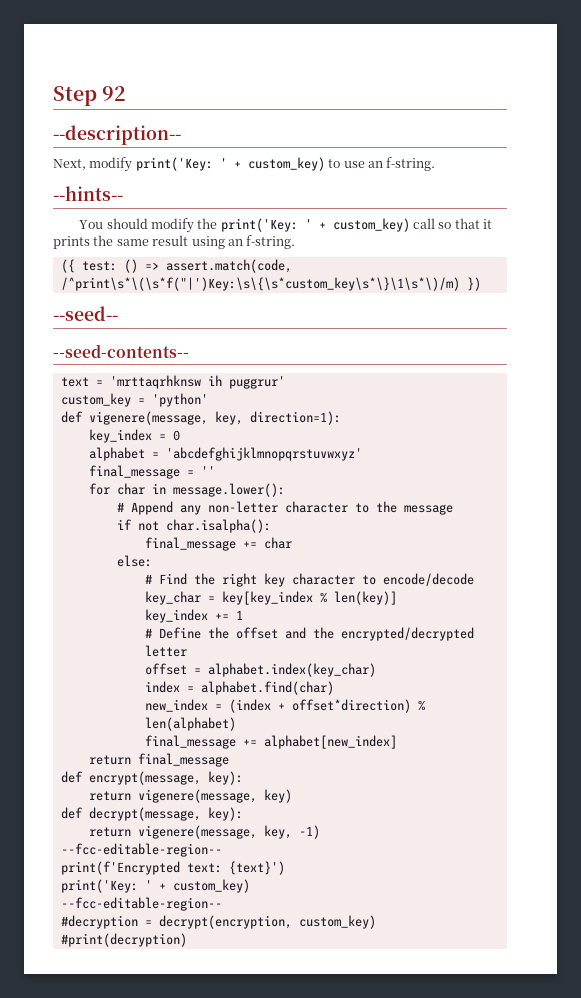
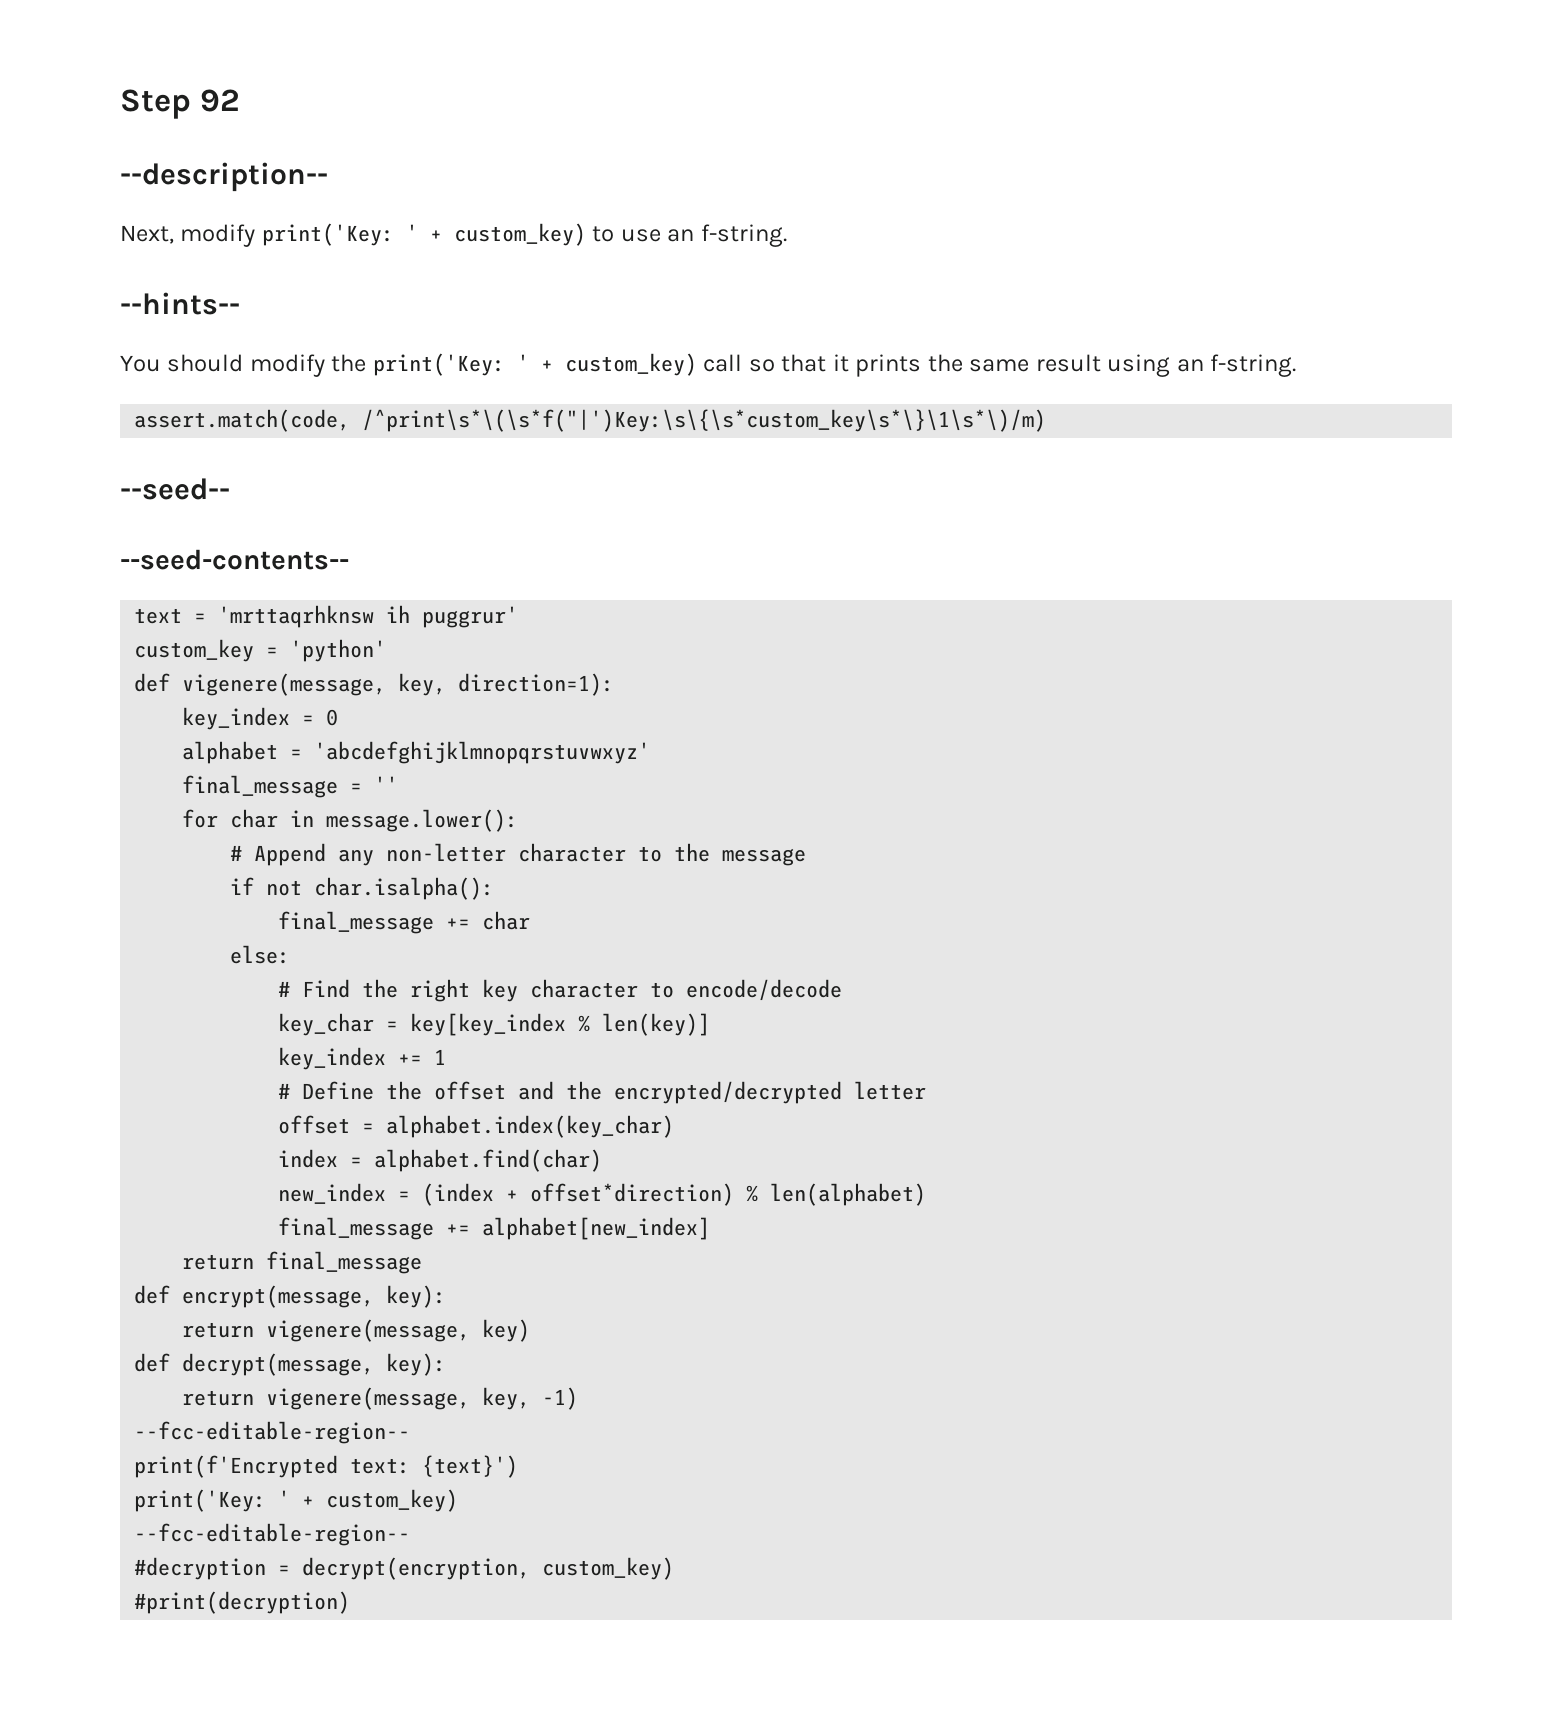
[60,259,159,273] ({ test: () => -> (1297, 365) none
[466,277,481,291] }) -> (1047, 420) none

